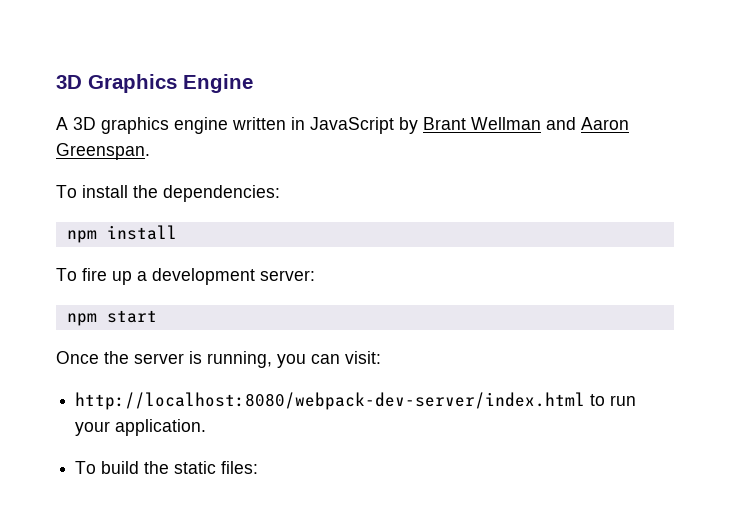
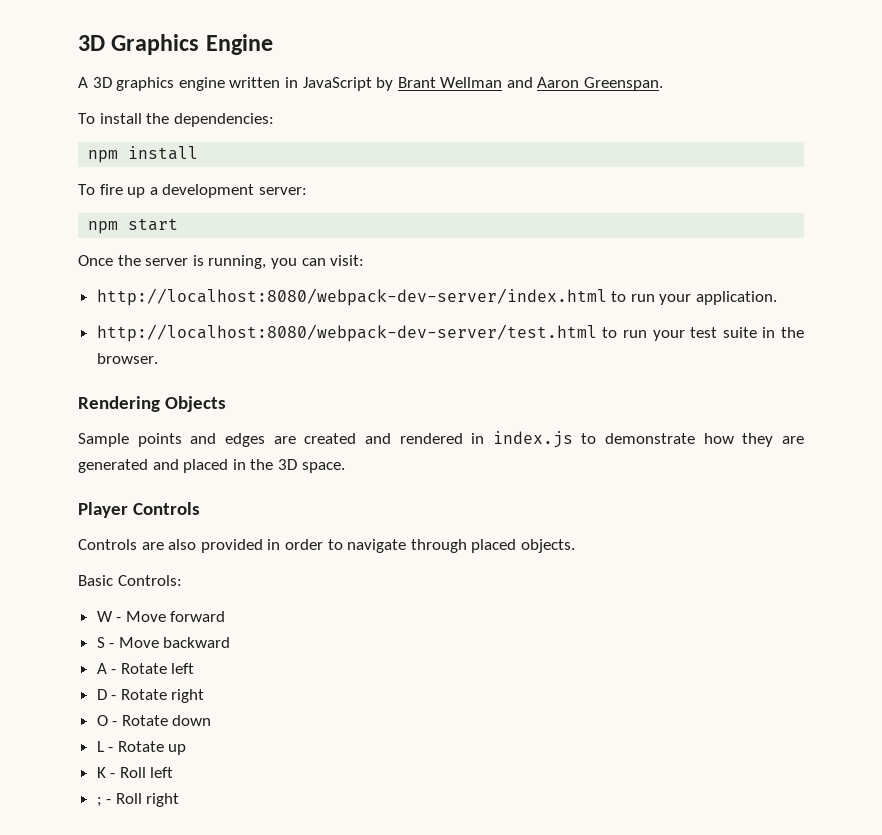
[75,461,259,474] To build the static files: -> [96,324,805,342] [96,353,158,364] [78,396,227,412] [78,431,804,448] [78,459,345,473] [78,502,201,518] [78,539,575,553] [78,575,182,586] [96,611,226,622] [96,637,231,648] [96,663,195,674] [96,689,205,703] [96,715,212,726] [96,741,187,755] [96,767,174,778] [96,793,180,807] http://localhost:8080/webpack-dev-server/test.html to run your test suite in the browser. // Rendering Objects // Sample points and edges are created and rendered in index.js to demonstrate how they are generated and placed in the 3D space. // Player Controls // Controls are also provided in order to navigate through placed objects. // Basic Controls: // W - Move forward // S - Move backward // A - Rotate left // D - Rotate right // O - Rotate down // L - Rotate up // K - Roll left // ; - Roll right

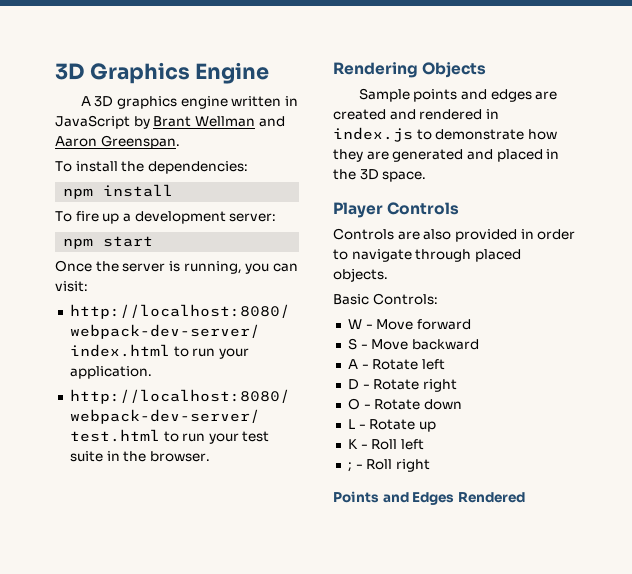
(180, 800) none -> [333,491,525,505] // Points and Edges Rendered

